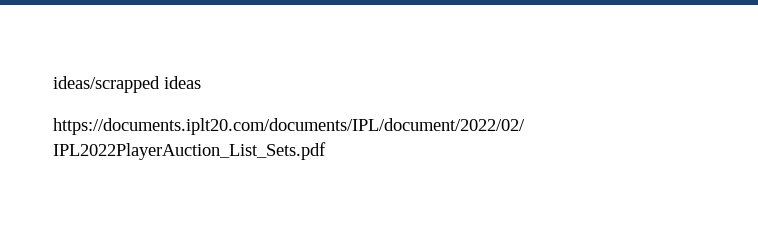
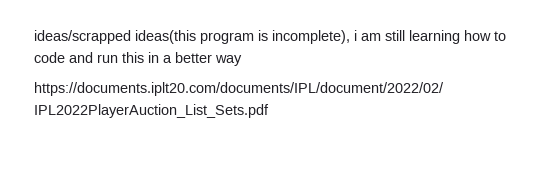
[164,76,201,89] ideas -> [135,30,506,44] [34,52,242,66] ideas(this program is incomplete), i am still learning how to code and run this in a better way

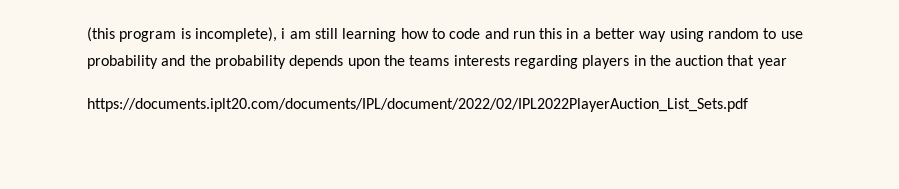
[34,30,196,44] ideas/scrapped ideas(this -> [87,27,115,42] (this
(242, 60) none -> [669,28,803,42] [87,55,787,69] using random to use probability and the probability depends upon the teams interests regarding players in the auction that year

